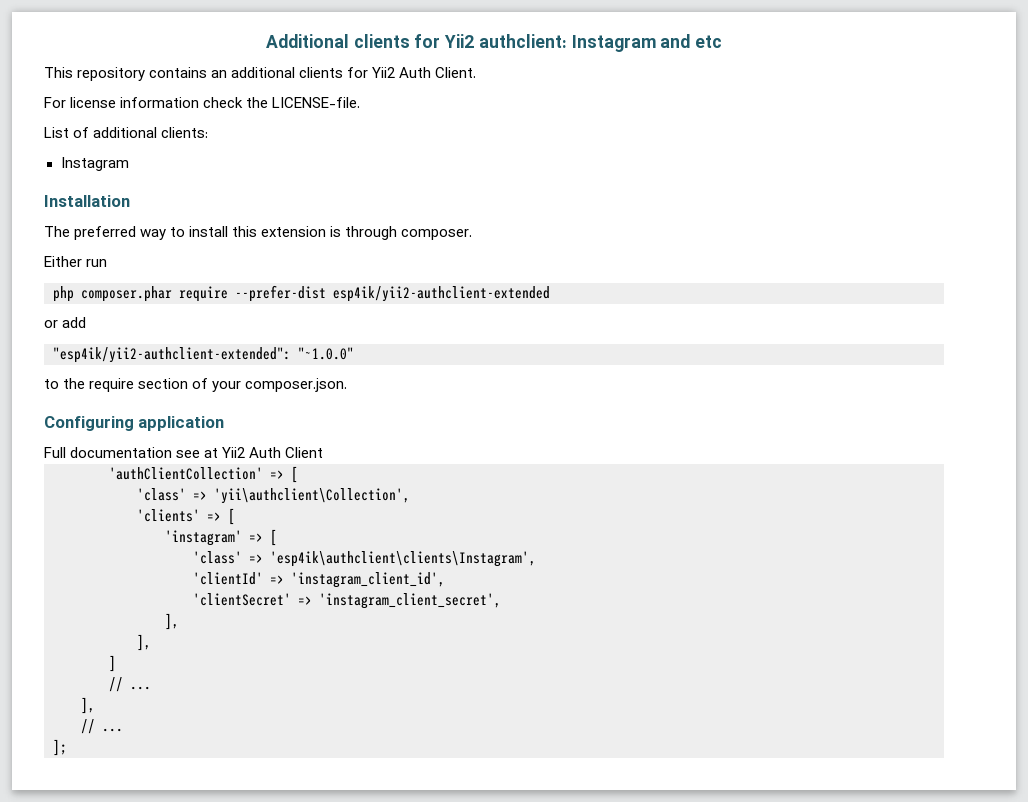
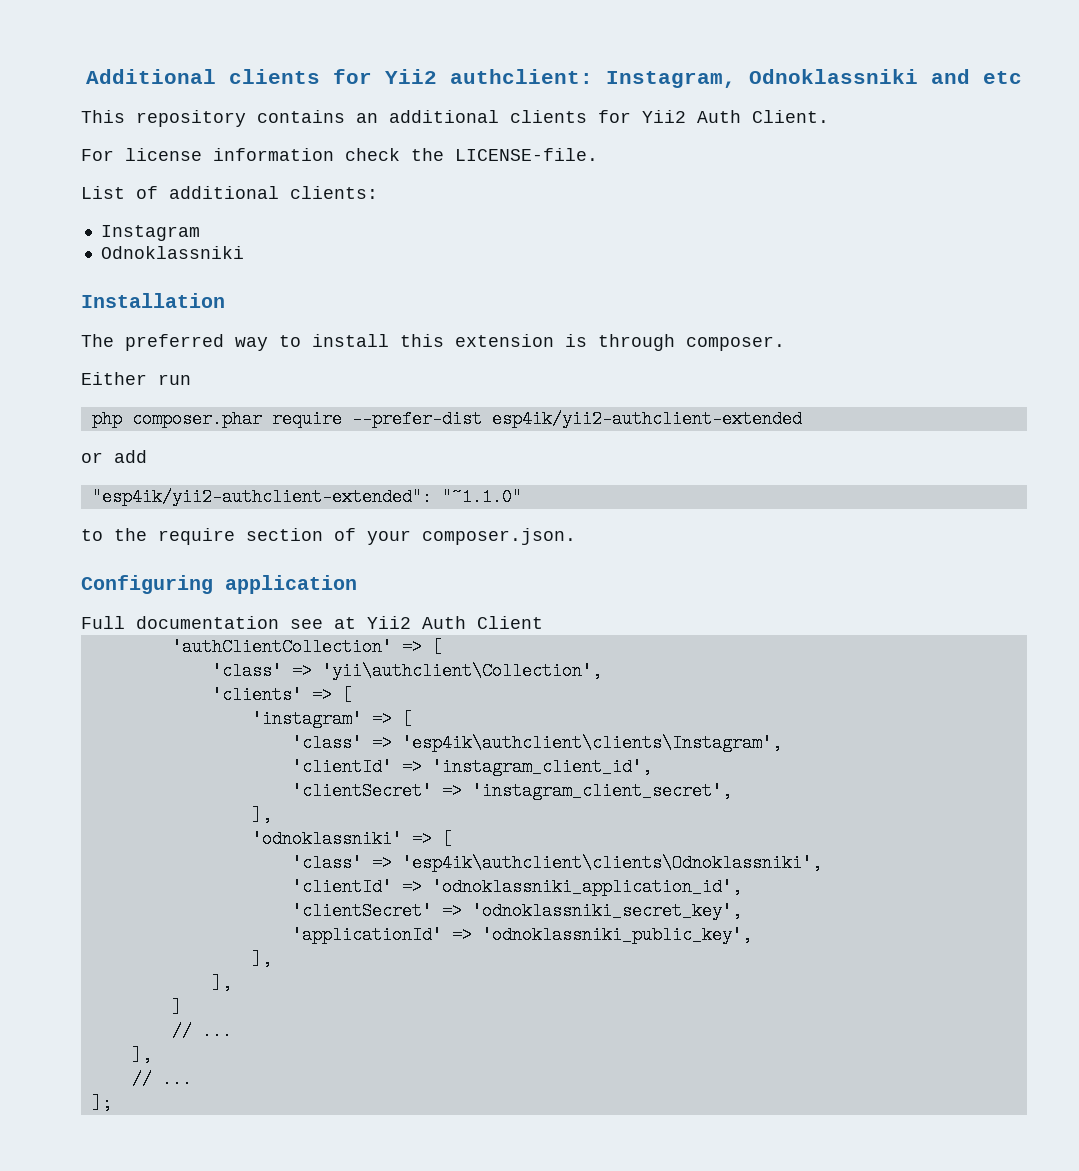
[571,35,656,52] Instagram -> [606,69,918,88] Instagram, Odnoklassniki
(129, 164) none -> [100,246,244,259] // Odnoklassniki
[298,347,354,360] "~1.0.0" -> [441,488,522,506] "~1.1.0"
(179, 621) none -> [251,830,452,848] [291,854,822,872] [291,878,742,896] [291,902,742,920] [291,926,752,944] [251,950,272,968] // 'odnoklassniki' => [ // 'class' => 'esp4ik\authclient\clients\Odnoklassniki', // 'clientId' => 'odnoklassniki_application_id', // 'clientSecret' => 'odnoklassniki_secret_key', // 'applicationId' => 'odnoklassniki_public_key', // ],

